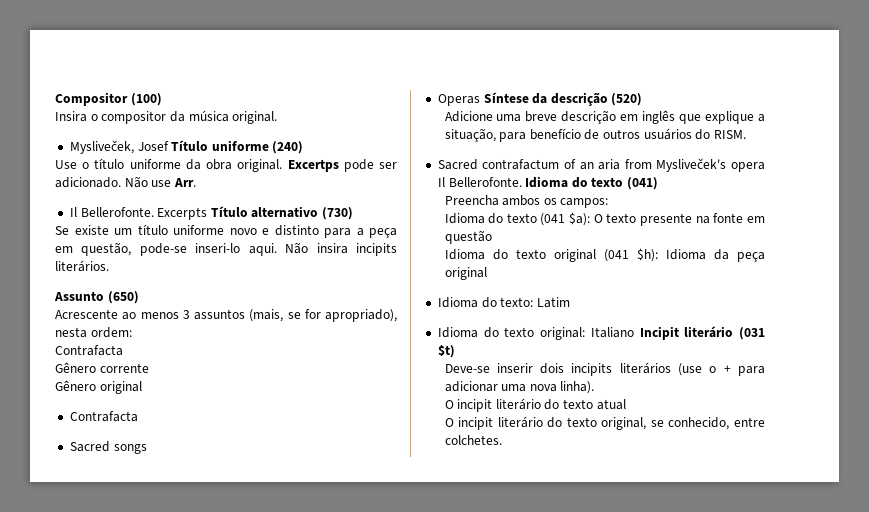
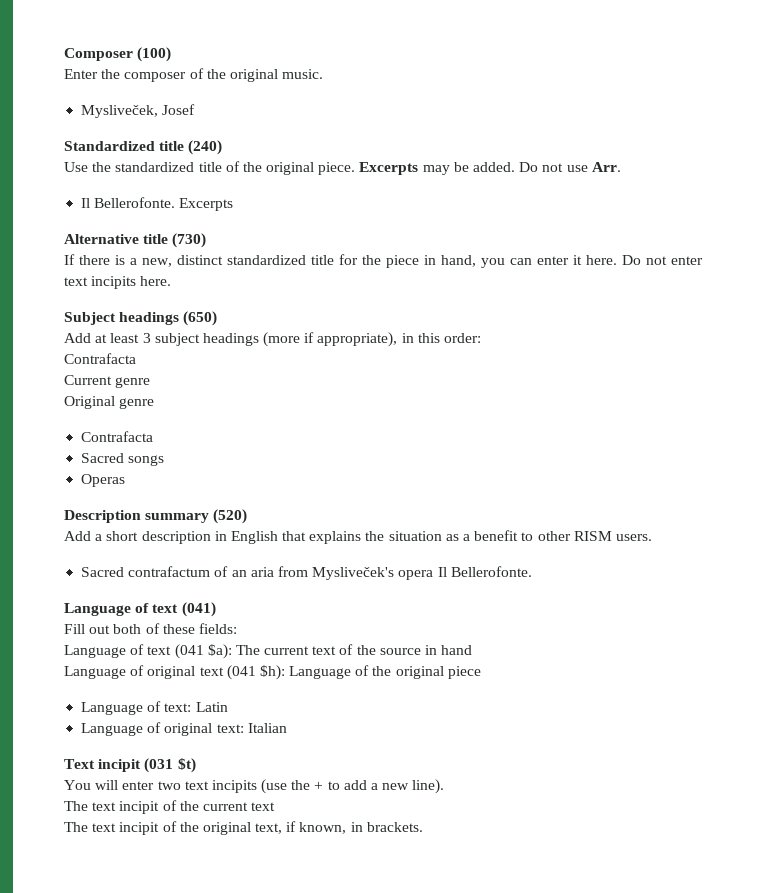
[55,92,128,106] Compositor -> [64,48,133,61] Composer
[55,110,278,124] Insira o compositor da música original. -> [64,68,324,82] Enter the composer of the original music.
[171,140,269,151] Título uniforme -> [64,141,185,151] // Standardized title
[82,158,397,172] [55,176,148,188] o título uniforme da obra original. Excertps pode ser adicionado. Não -> [92,161,564,175] the standardized title of the original piece. Excerpts may be added. Do not
[210,206,319,218] Título alternativo -> [64,234,169,244] // Alternative title
[55,224,397,238] [55,242,398,256] [55,260,109,272] [54,291,139,304] [55,309,397,322] [55,327,132,338] [55,345,123,356] [55,362,149,373] [55,380,142,394] [69,411,138,422] [69,441,147,454] [437,92,643,106] [444,110,765,124] [444,128,747,142] Se existe um título uniforme novo e distinto para a peça em questão, pode-se inseri-lo aqui. Não insira incipits literários. // Assunto (650) // Acrescente ao menos 3 assuntos (mais, se for apropriado), nesta ordem: // Contrafacta // Gênero corrente // Gênero original // Contrafacta // Sacred songs // Operas Síntese da descrição (520) // Adicione uma breve descrição em inglês que explique a situação, para benefício de outros usuários do RISM. -> [64,254,703,268] [64,276,172,289] [64,311,218,326] [64,332,482,347] [64,353,136,364] [64,375,151,388] [64,396,155,409] [81,431,154,442] [81,453,165,466] [81,474,126,487] [64,509,248,524] [64,530,652,544] If there is a new, distinct standardized title for the piece in hand, you can enter it here. Do not enter text incipits here. // Subject headings (650) // Add at least 3 subject headings (more if appropriate), in this order: // Contrafacta // Current genre // Original genre // Contrafacta // Sacred songs // Operas // Description summary (520) // Add a short description in English that explains the situation as a benefit to other RISM users.
[525,176,659,190] [444,195,609,208] [444,212,765,226] [444,230,492,244] [444,248,765,262] [444,267,487,280] [437,297,570,308] [437,326,765,340] [437,345,455,358] [444,362,765,376] [444,381,595,394] [444,398,626,412] [444,416,765,430] [444,435,502,445] Idioma do texto (041) // Preencha ambos os campos: // Idioma do texto (041 $a): O texto presente na fonte em questão // Idioma do texto original (041 $h): Idioma da peça original // Idioma do texto: Latim // Idioma do texto original: Italiano Incipit literário (031 $t) // Deve-se inserir dois incipits literários (use o + para adicionar uma nova linha). // O incipit literário do texto atual // O incipit literário do texto original, se conhecido, entre colchetes. -> [64,602,216,617] [64,623,237,634] [64,644,473,659] [64,665,481,680] [81,701,228,715] [81,722,287,736] [64,758,196,773] [64,779,445,794] [64,800,276,814] [64,821,423,835] // Language of text (041) // Fill out both of these fields: // Language of text (041 $a): The current text of the source in hand // Language of original text (041 $h): Language of the original piece // Language of text: Latin // Language of original text: Italian // Text incipit (031 $t) // You will enter two text incipits (use the + to add a new line). // The text incipit of the current text // The text incipit of the original text, if known, in brackets.

